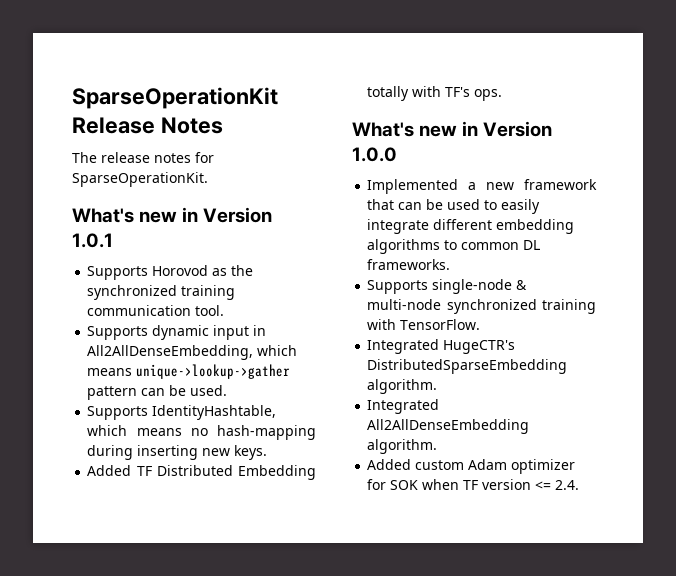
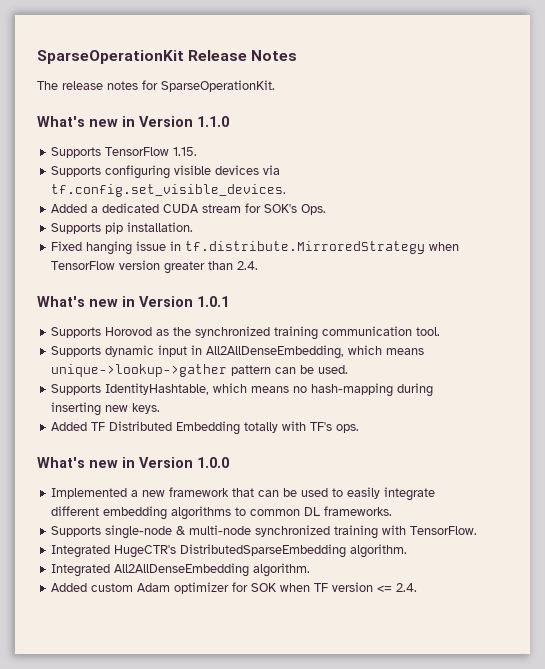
(208, 179) none -> [37,116,229,127] [51,147,198,158] [51,165,281,179] [51,184,287,197] [51,203,327,215] [51,222,194,234] [51,241,460,255] [51,260,259,274] // What's new in Version 1.1.0 // Supports TensorFlow 1.15. // Supports configuring visible devices via tf.config.set_visible_devices. // Added a dedicated CUDA stream for SOK's Ops. // Supports pip installation. // Fixed hanging issue in tf.distribute.MirroredStrategy when TensorFlow version greater than 2.4.

